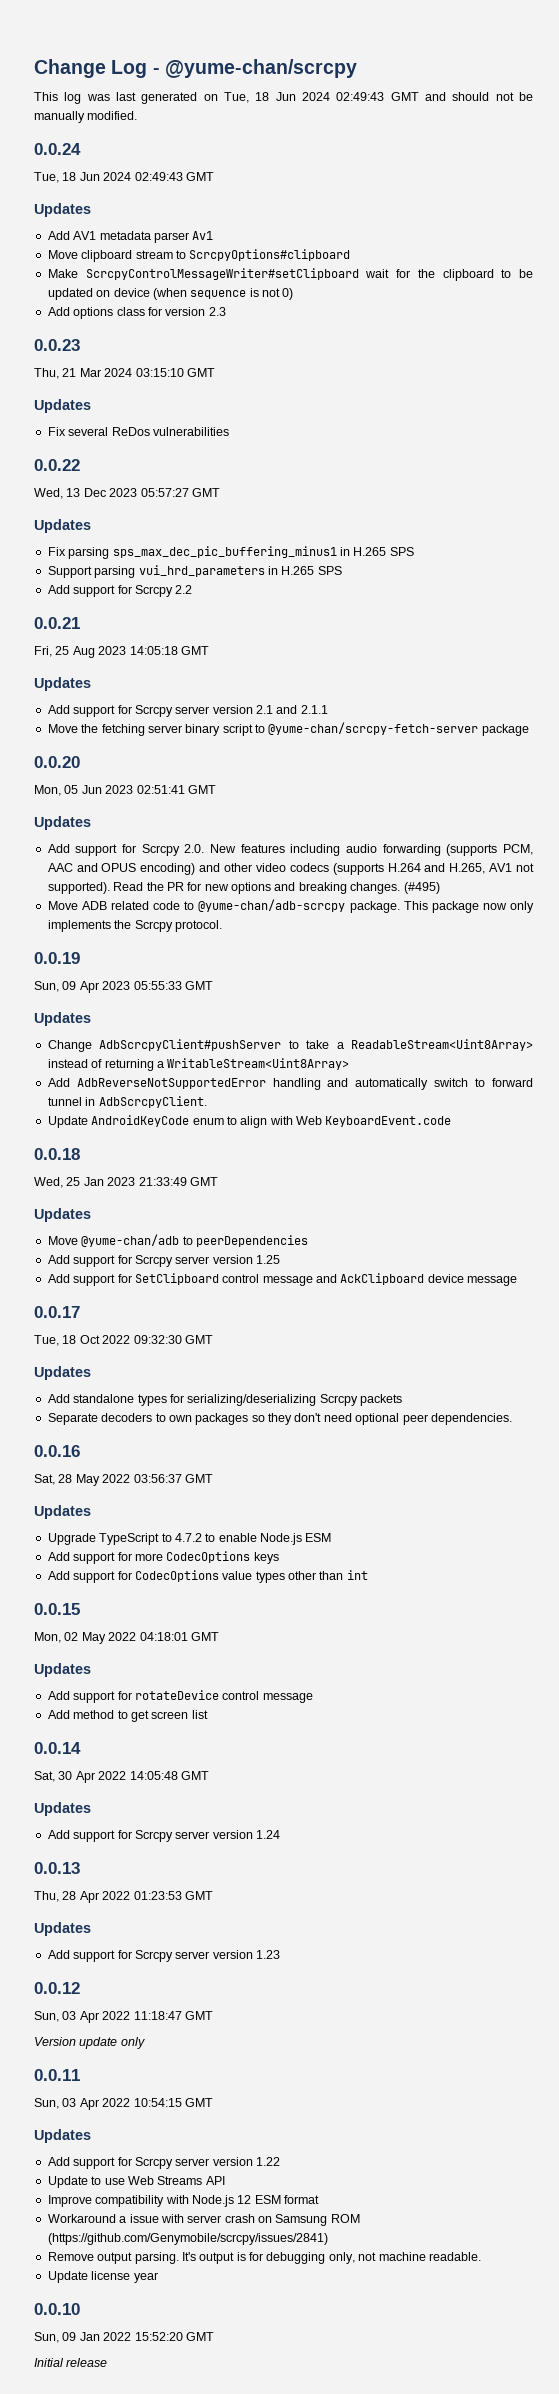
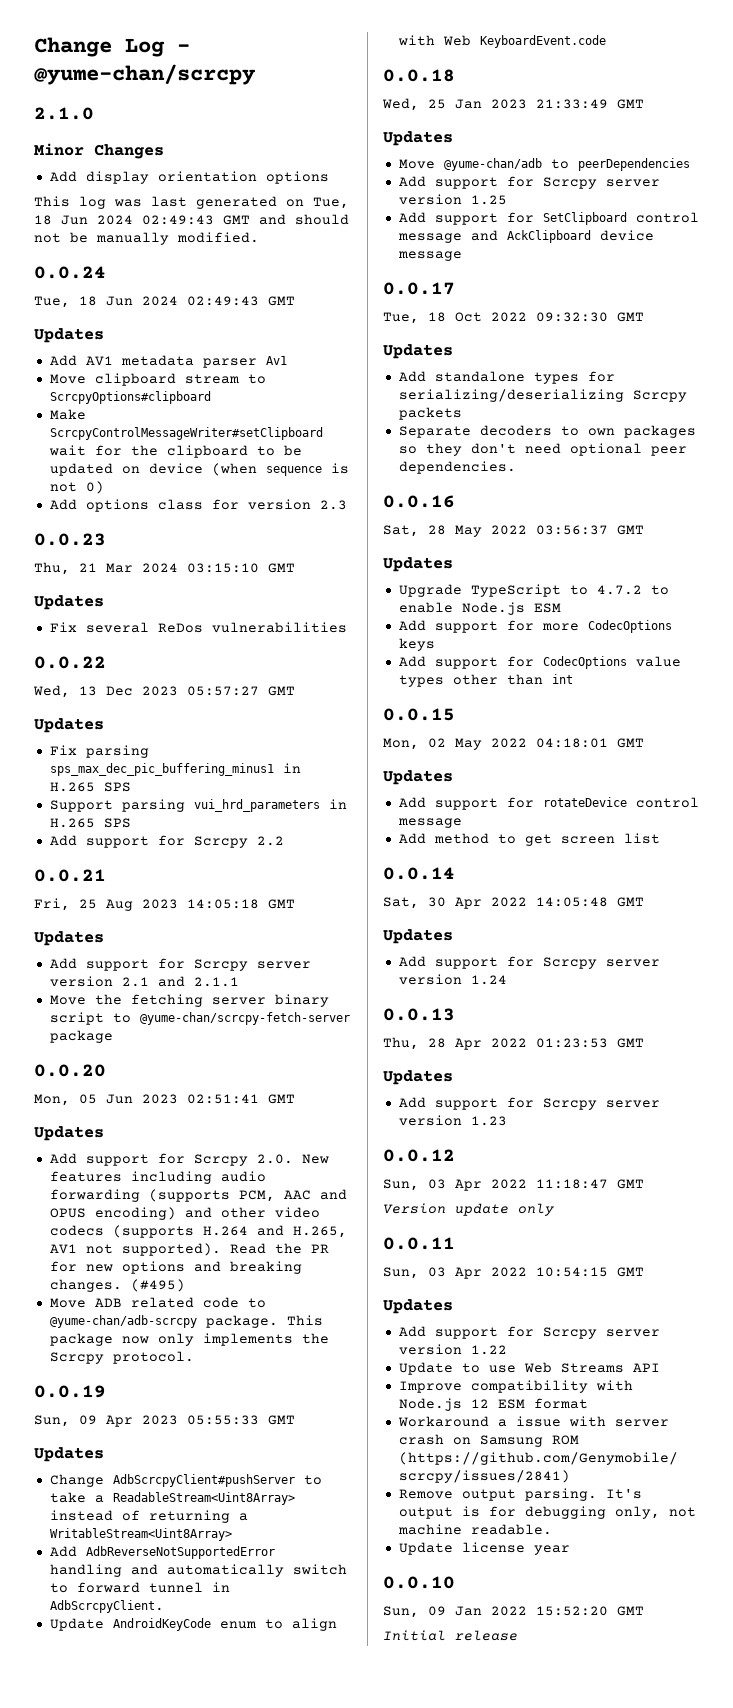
(357, 68) none -> [34,107,94,120] [34,143,164,159] [49,171,329,184] // 2.1.0 // Minor Changes // Add display orientation options

